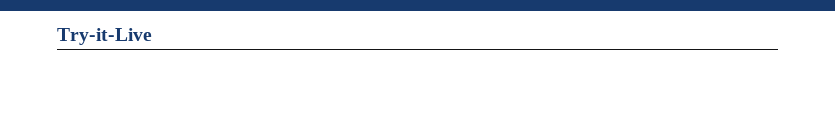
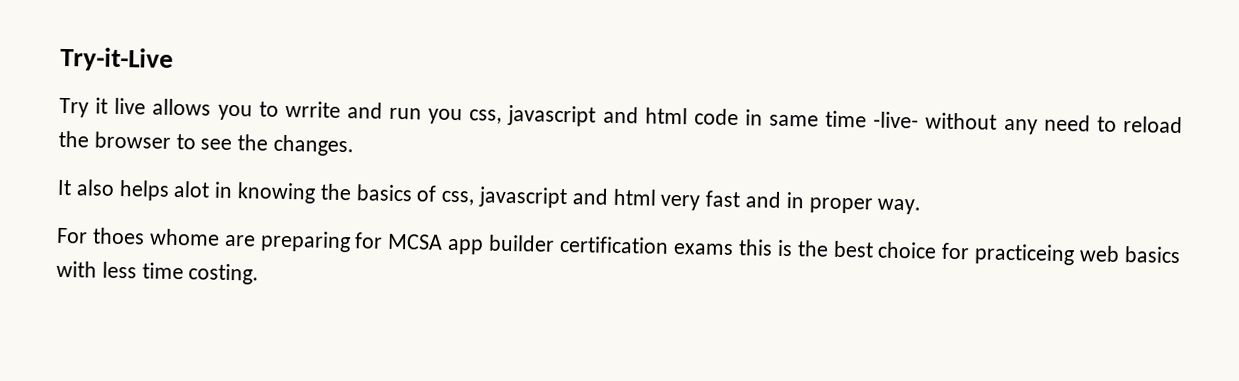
(152, 36) none -> [59,97,1184,135] [58,130,355,157] [57,179,922,215] [56,227,1181,266] [56,260,260,285] // Try it live allows you to wrrite and run you css, javascript and html code in same time -live- without any need to reload the browser to see the changes. // It also helps alot in knowing the basics of css, javascript and html very fast and in proper way. // For thoes whome are preparing for MCSA app builder certification exams this is the best choice for practiceing web basics with less time costing.

